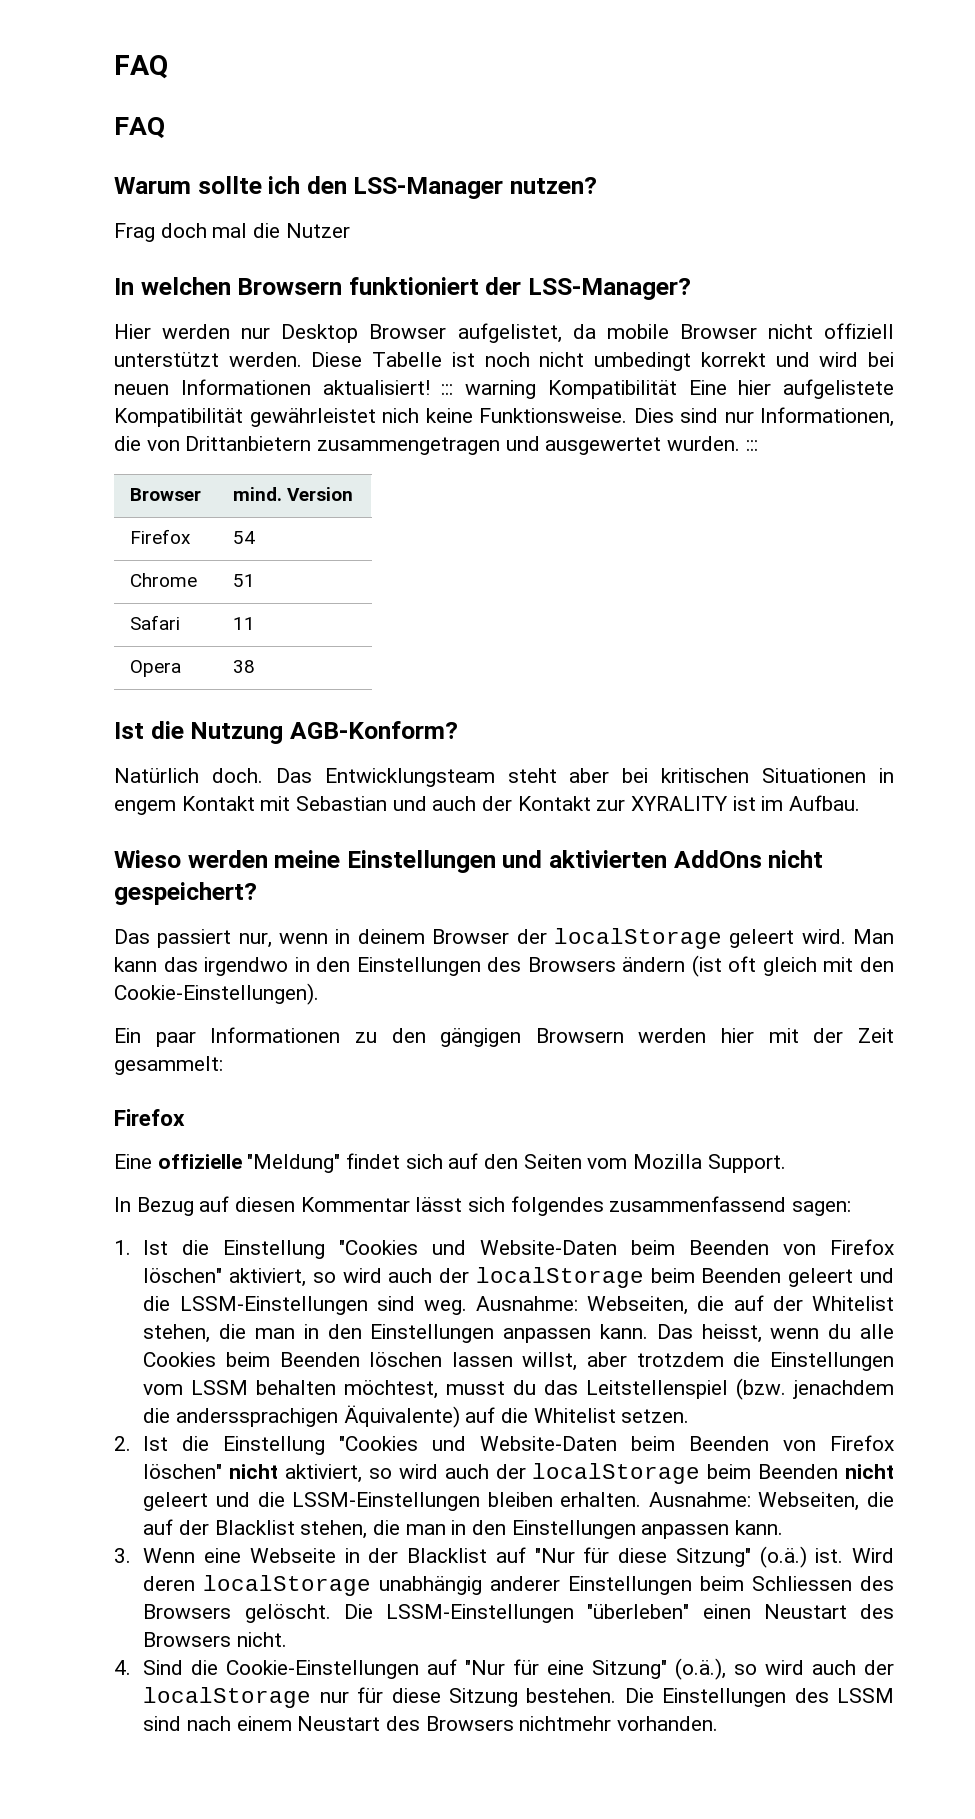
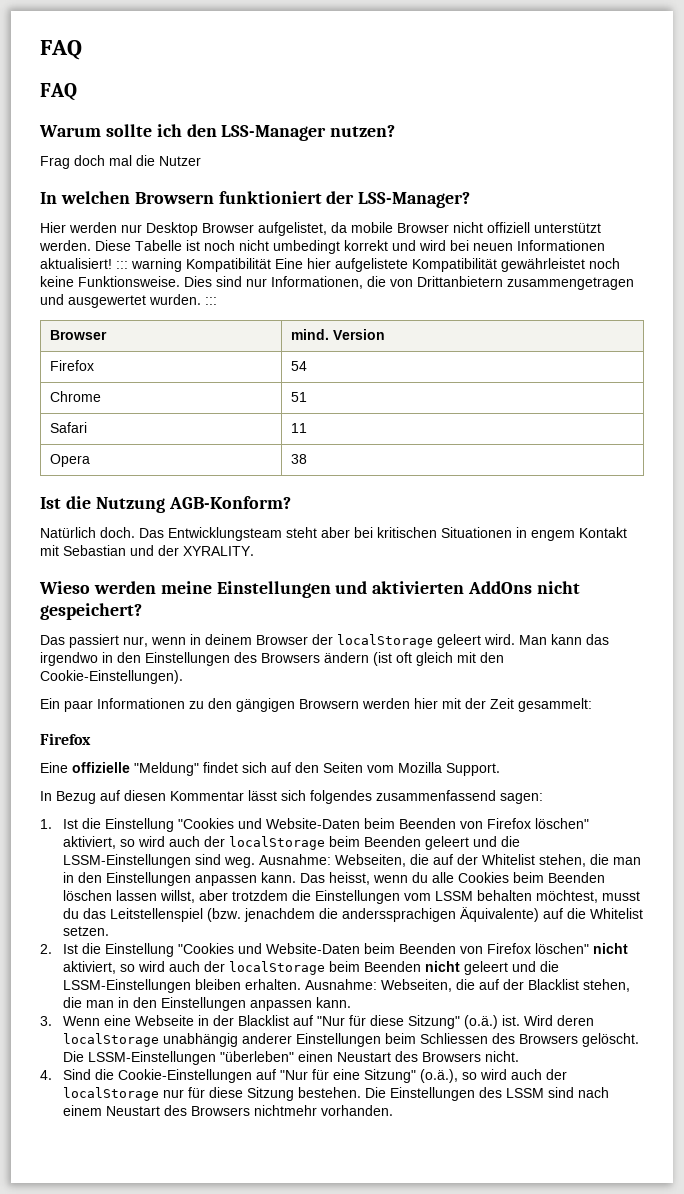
[382,408,419,423] nich -> [589,258,620,269] noch
[432,795,861,811] auch der Kontakt zur XYRALITY ist im Aufbau. -> [158,545,254,556] der XYRALITY.

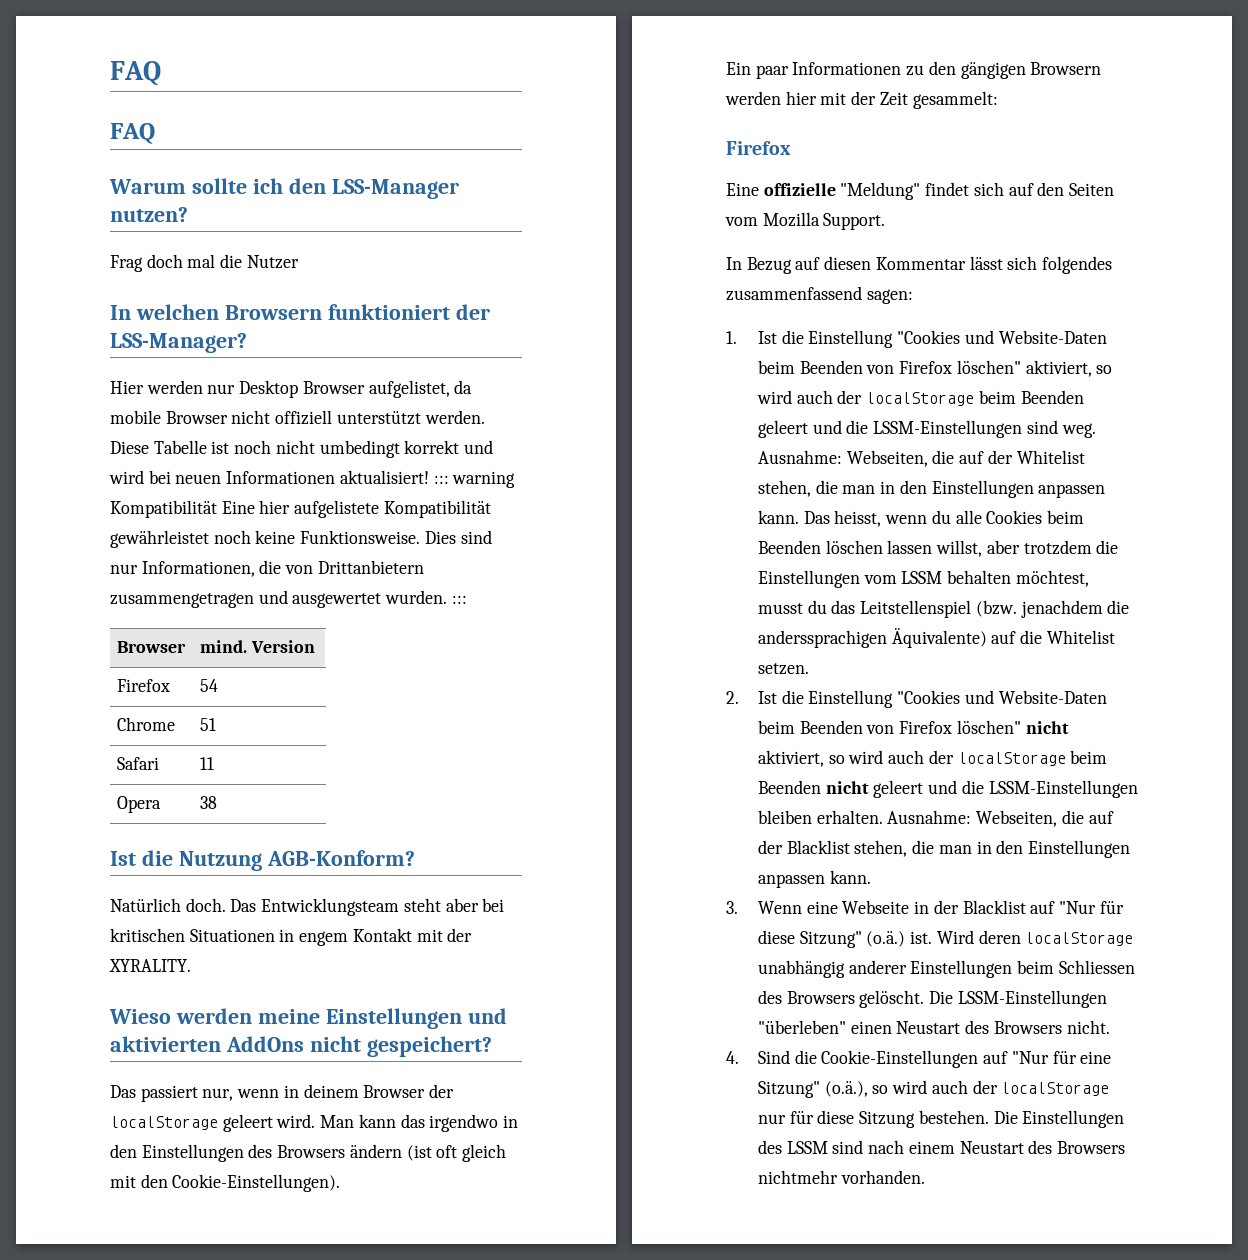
[63,545,154,556] Sebastian und -> (443, 935) none

